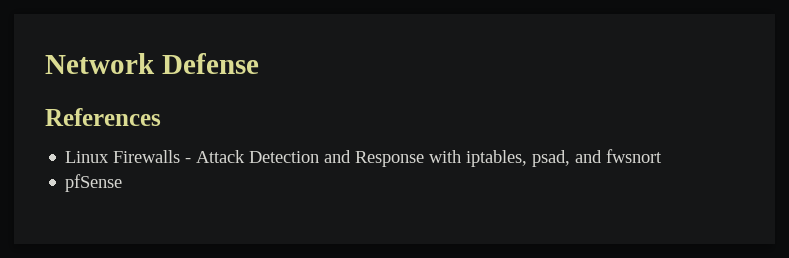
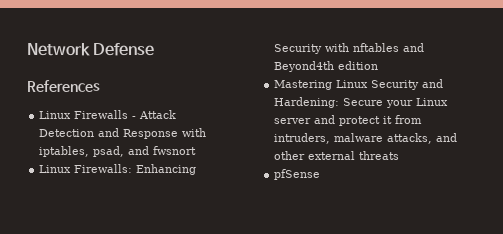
(663, 156) none -> [39,164,197,175] [274,43,425,54] [274,61,379,72] [274,79,444,90] [274,97,449,108] [274,115,423,126] [274,133,458,144] [274,151,400,160] // Linux Firewalls: Enhancing Security with nftables and Beyond4th edition // Mastering Linux Security and Hardening: Secure your Linux server and protect it from intruders, malware attacks, and other external threats

